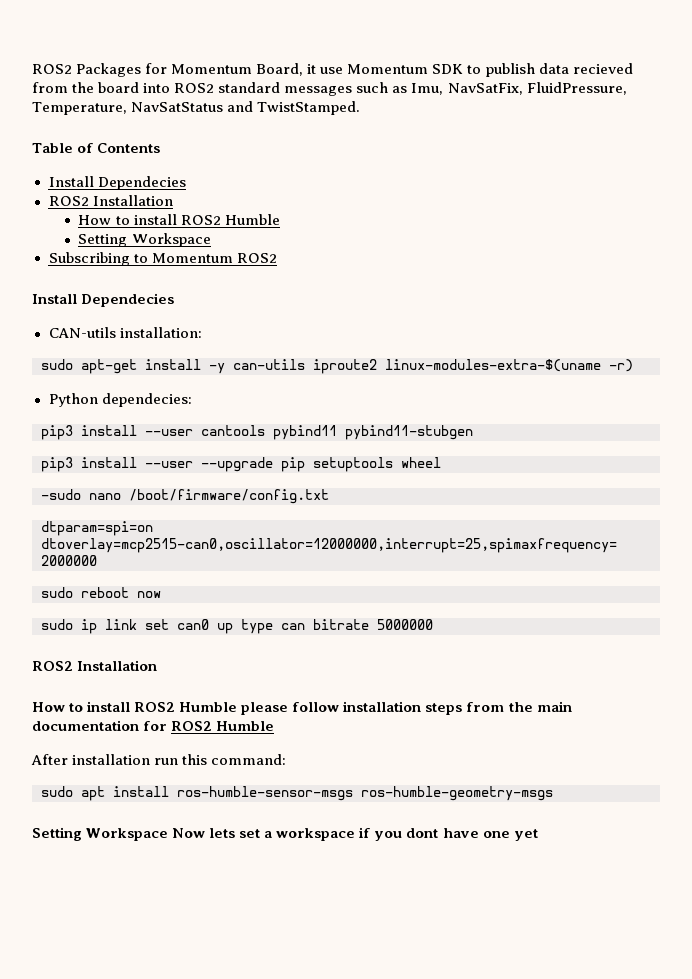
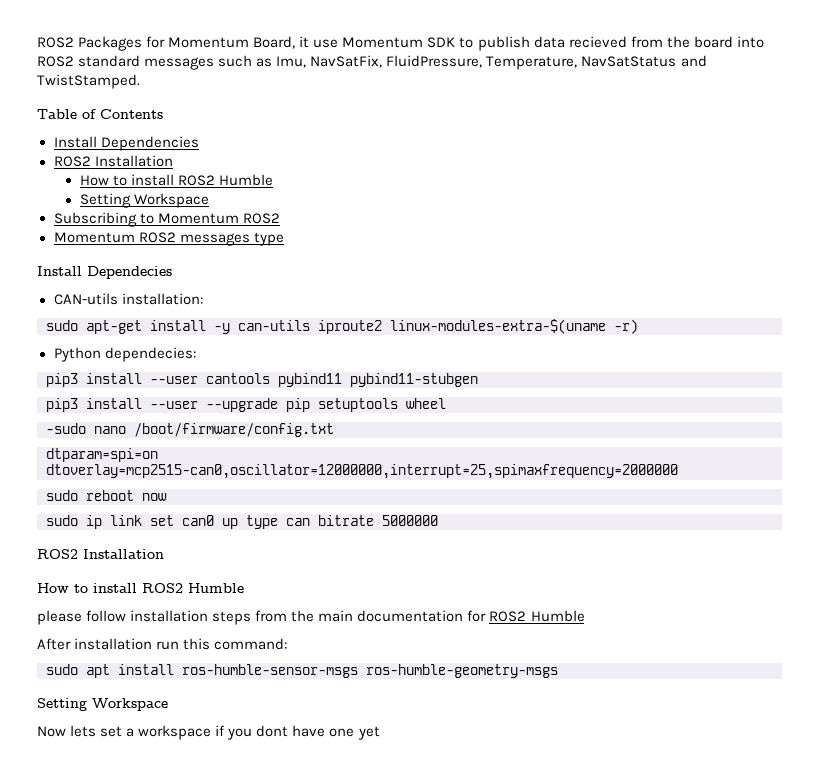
[97,176,186,190] Dependecies -> [100,136,199,151] Dependencies
(277, 258) none -> [53,232,284,246] // Momentum ROS2 messages type
(238, 707) none -> (244, 588) //
(169, 834) none -> (168, 704) //

